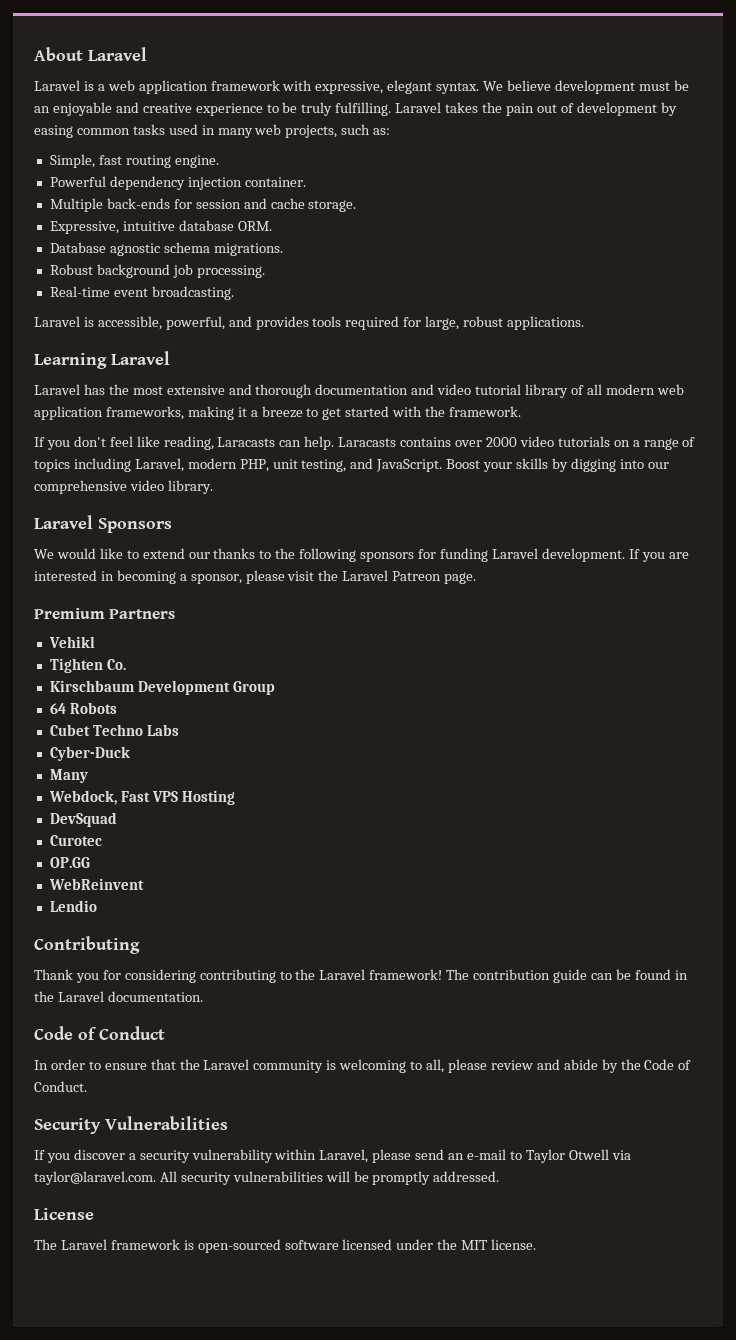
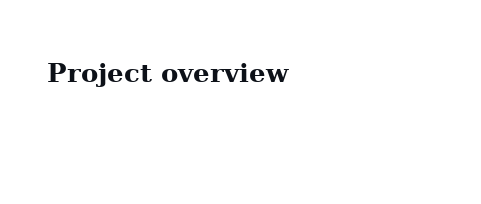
[34,47,147,61] [34,80,689,94] [34,102,677,116] [34,124,391,138] [49,154,219,168] [49,176,306,190] [49,198,357,212] [49,220,272,234] [49,242,283,256] [49,264,265,278] [49,286,234,300] [34,316,585,330] [34,351,170,369] [34,384,684,398] [34,406,522,420] [34,436,696,450] [34,458,669,472] [34,480,213,494] [34,515,172,533] [34,548,689,562] [34,570,477,584] [34,608,176,619] [48,636,95,648] [49,658,126,673] [49,680,275,695] [49,702,117,714] [49,724,179,736] [49,746,130,761] [49,769,88,783] [48,790,235,805] [49,812,117,827] [49,835,102,846] [49,857,90,868] [48,878,144,890] [49,900,97,912] [34,936,140,954] [34,969,688,983] [34,991,203,1002] [34,1026,165,1040] [34,1059,692,1073] [34,1081,87,1092] [34,1116,228,1134] [34,1149,631,1163] [34,1171,500,1185] [34,1208,94,1220] [34,1239,537,1253] About Laravel // Laravel is a web application framework with expressive, elegant syntax. We believe development must be an enjoyable and creative experience to be truly fulfilling. Laravel takes the pain out of development by easing common tasks used in many web projects, such as: // Simple, fast routing engine. // Powerful dependency injection container. // Multiple back-ends for session and cache storage. // Expressive, intuitive database ORM. // Database agnostic schema migrations. // Robust background job processing. // Real-time event broadcasting. // Laravel is accessible, powerful, and provides tools required for large, robust applications. // Learning Laravel // Laravel has the most extensive and thorough documentation and video tutorial library of all modern web application frameworks, making it a breeze to get started with the framework. // If you don't feel like reading, Laracasts can help. Laracasts contains over 2000 video tutorials on a range of topics including Laravel, modern PHP, unit testing, and JavaScript. Boost your skills by digging into our comprehensive video library. // Laravel Sponsors // We would like to extend our thanks to the following sponsors for funding Laravel development. If you are interested in becoming a sponsor, please visit the Laravel Patreon page. // Premium Partners // Vehikl // Tighten Co. // Kirschbaum Development Group // 64 Robots // Cubet Techno Labs // Cyber-Duck // Many // Webdock, Fast VPS Hosting // DevSquad // Curotec // OP.GG // WebReinvent // Lendio // Contributing // Thank you for considering contributing to the Laravel framework! The contribution guide can be found in the Laravel documentation. // Code of Conduct // In order to ensure that the Laravel community is welcoming to all, please review and abide by the Code of Conduct. // Security Vulnerabilities // If you discover a security vulnerability within Laravel, please send an e-mail to Taylor Otwell via taylor@laravel.com. All security vulnerabilities will be promptly addressed. // License // The Laravel framework is open-sourced software licensed under the MIT license. -> [47,63,289,87] Project overview

